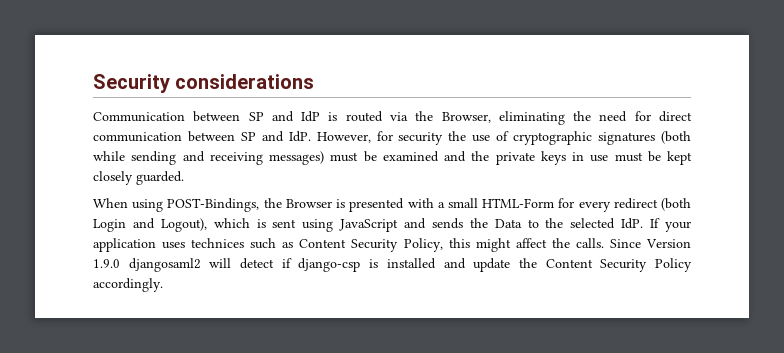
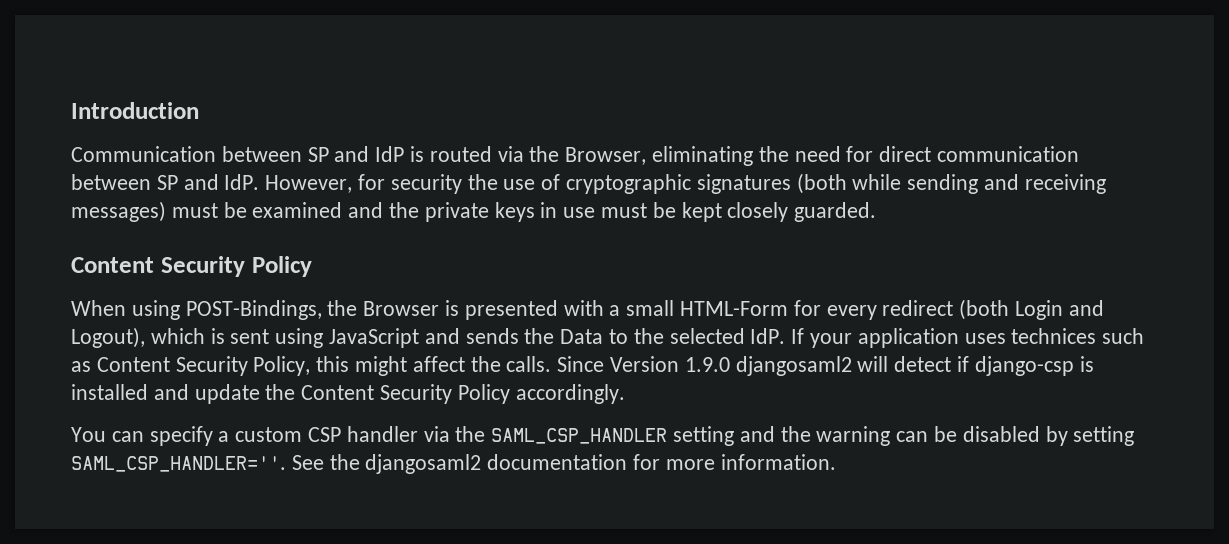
[93,74,315,93] Security considerations -> [71,102,199,119] Introduction
(184, 178) none -> [71,256,312,277] // Content Security Policy
(163, 285) none -> [71,426,1135,446] [71,454,836,474] // You can specify a custom CSP handler via the SAML_CSP_HANDLER setting and the warning can be disabled by setting SAML_CSP_HANDLER=''. See the djangosaml2 documentation for more information.

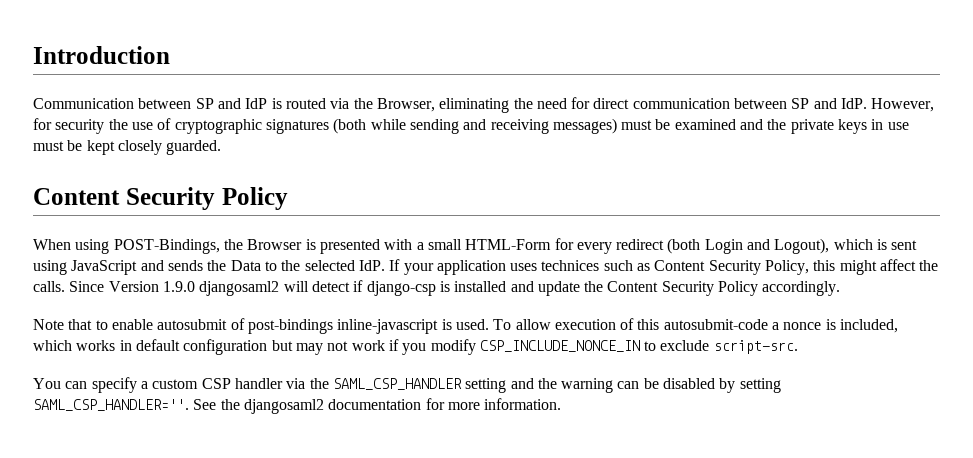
(625, 394) none -> [33,318,899,334] [33,339,798,355] // Note that to enable autosubmit of post-bindings inline-javascript is used. To allow execution of this autosubmit-code a nonce is included, which works in default configuration but may not work if you modify CSP_INCLUDE_NONCE_IN to exclude script-src.

